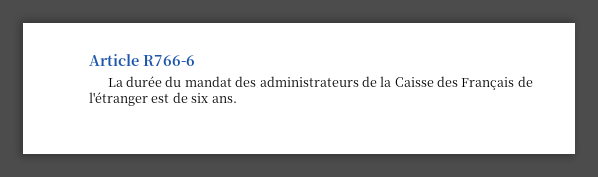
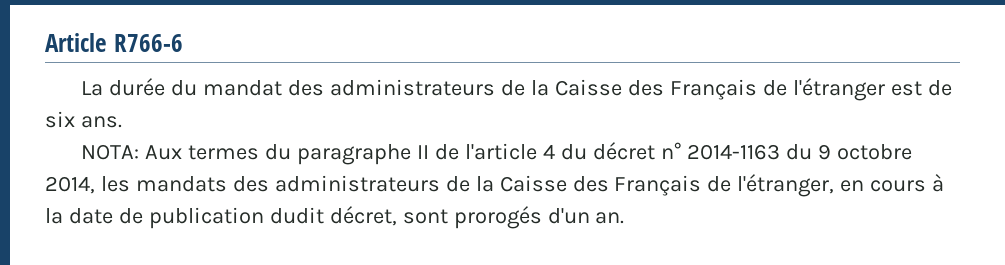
(237, 99) none -> [81,142,912,165] [45,174,945,197] [45,206,625,229] // NOTA: Aux termes du paragraphe II de l'article 4 du décret n° 2014-1163 du 9 octobre 2014, les mandats des administrateurs de la Caisse des Français de l'étranger, en cours à la date de publication dudit décret, sont prorogés d'un an.

